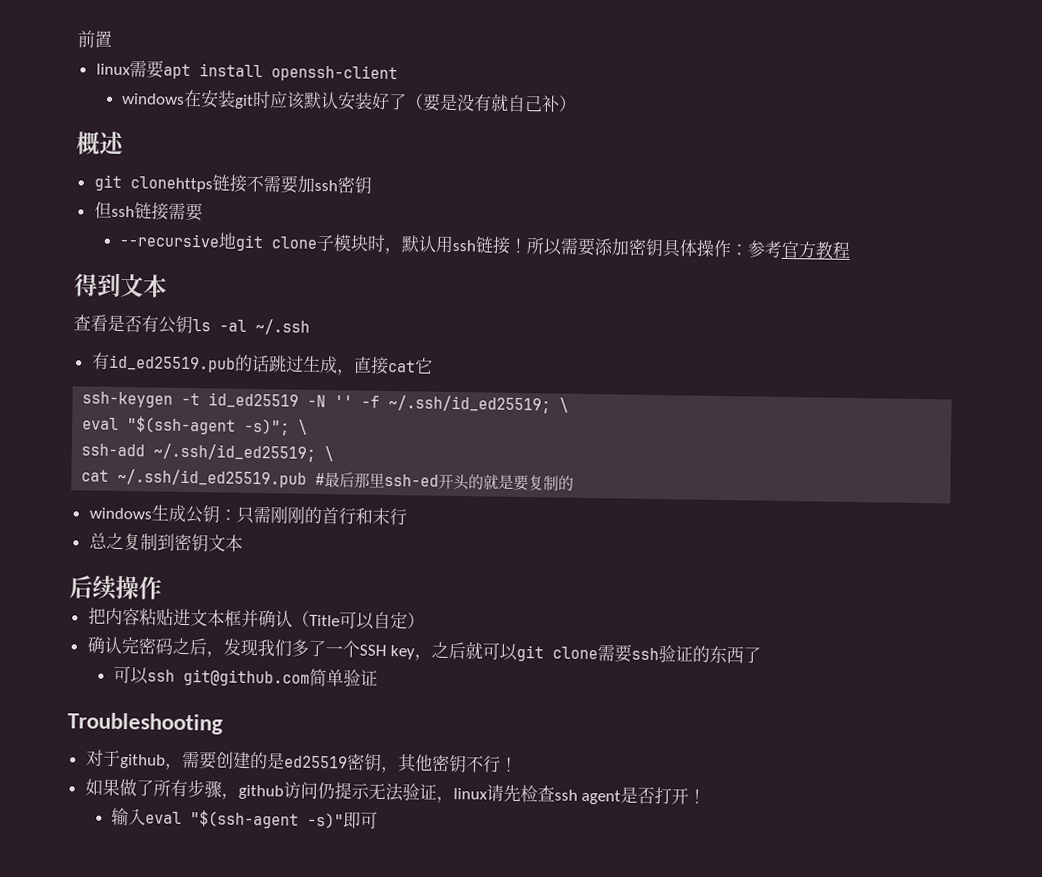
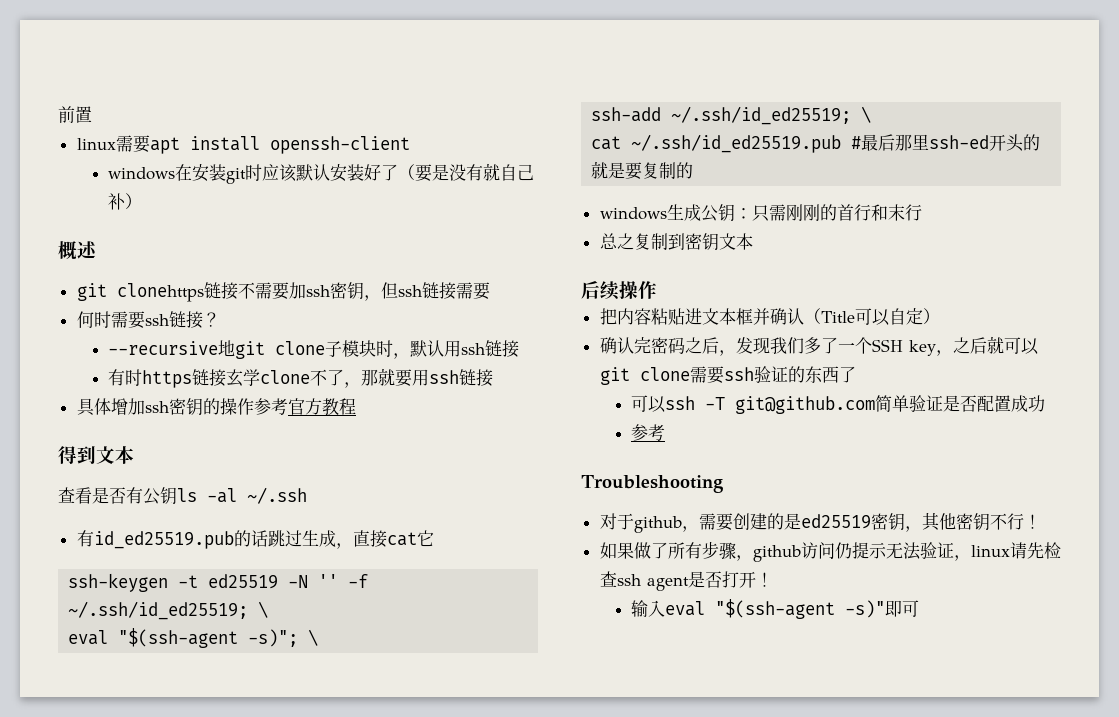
(372, 185) // -> [363,295,381,301] ，
(203, 212) none -> [76,311,220,329] // 何时需要ssh链接？
[508,237,748,258] ！所以需要添加密钥具体操作： -> [107,368,493,388] [76,398,254,416] // 有时https链接玄学clone不了，那就要用ssh链接 // 具体增加ssh密钥的操作
[208,392,300,409] id_ed25519 -> [208,574,279,589] ed25519
(175, 675) none -> [704,397,725,410] -T
(378, 677) none -> [942,395,1045,412] [630,424,665,441] 是否配置成功 // 参考

